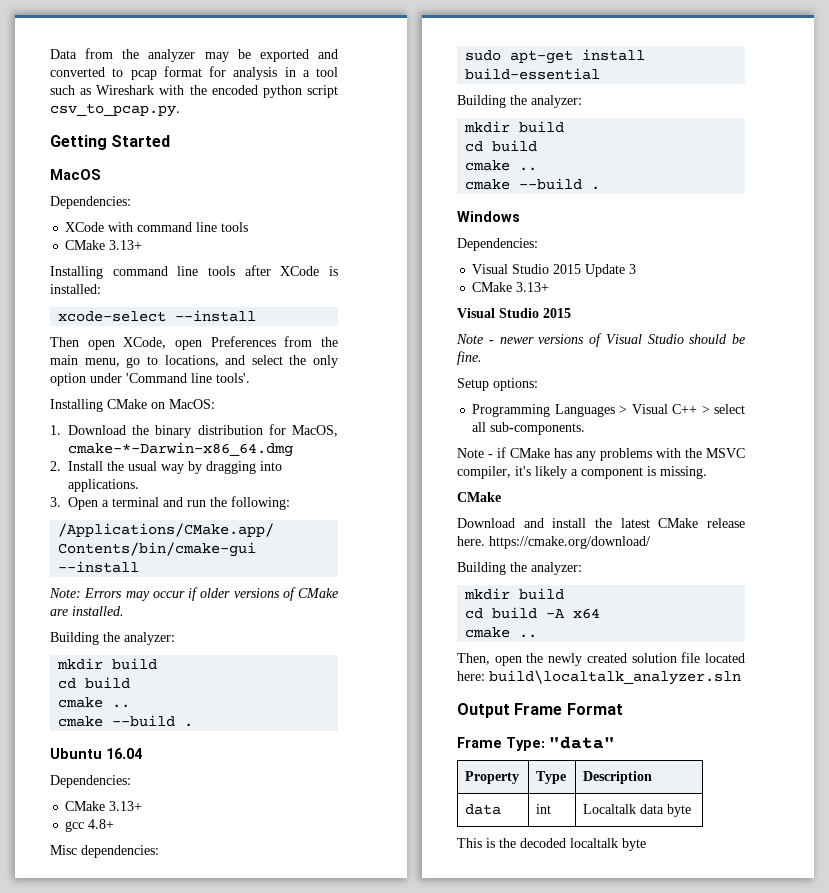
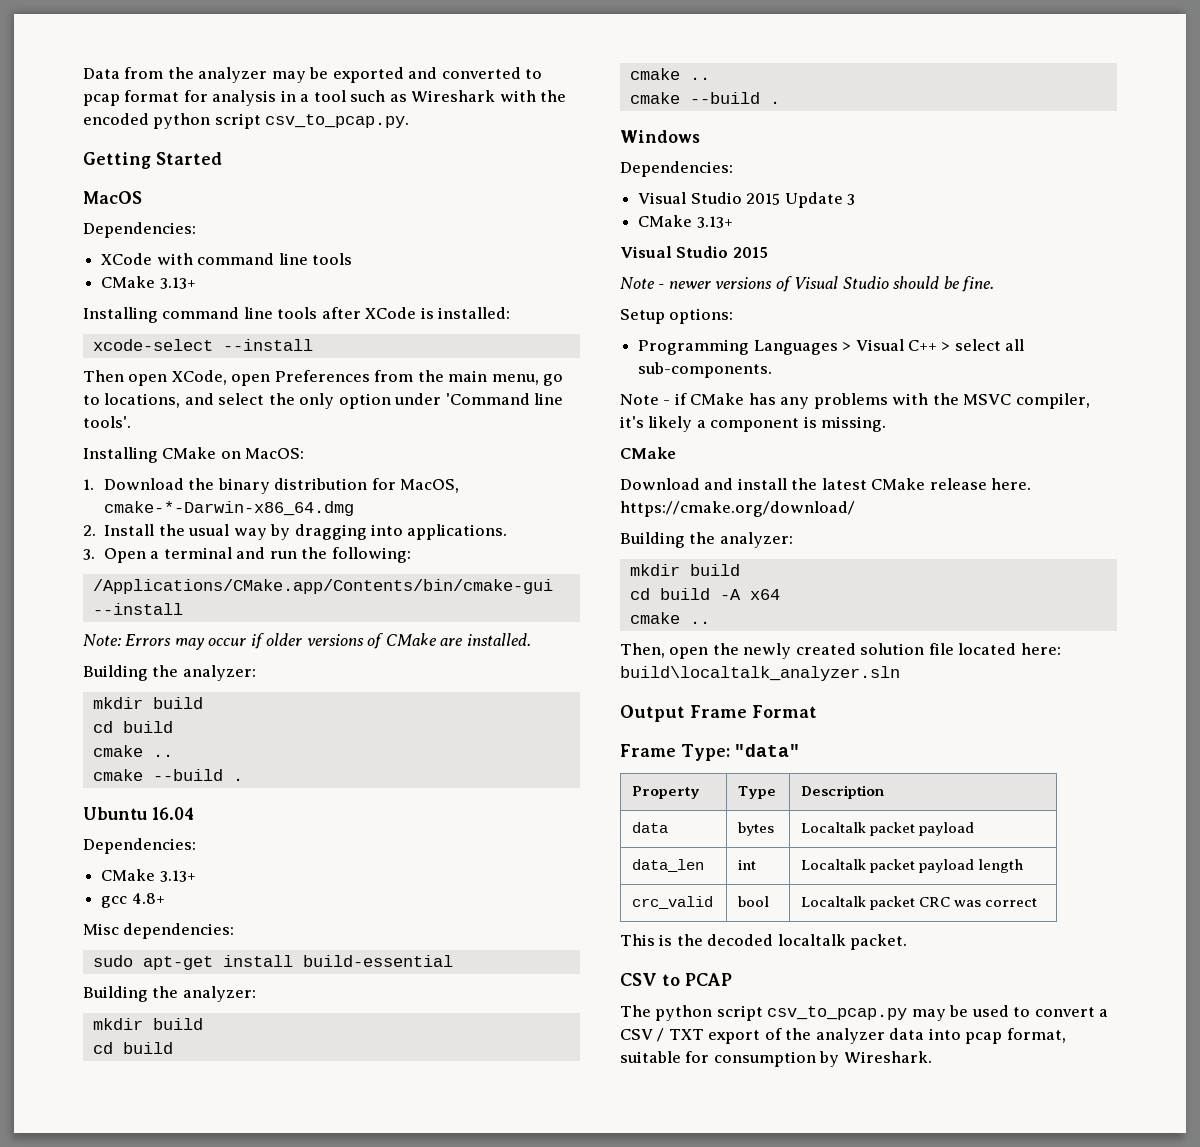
[536,804,552,814] [583,804,692,817] int | Localtalk data byte -> [738,822,775,836] [801,822,975,836] [632,859,705,872] [738,860,757,870] [801,859,1024,873] [632,896,714,909] [738,896,770,907] [801,896,1038,910] bytes | Localtalk packet payload // data_len | int | Localtalk packet payload length // crc_valid | bool | Localtalk packet CRC was correct
[622,838,646,851] byte -> [850,934,908,950] [620,973,732,986] [620,1005,1109,1021] [620,1028,1066,1044] [620,1051,932,1067] packet. // CSV to PCAP // The python script csv_to_pcap.py may be used to convert a CSV / TXT export of the analyzer data into pcap format, suitable for consumption by Wireshark.

